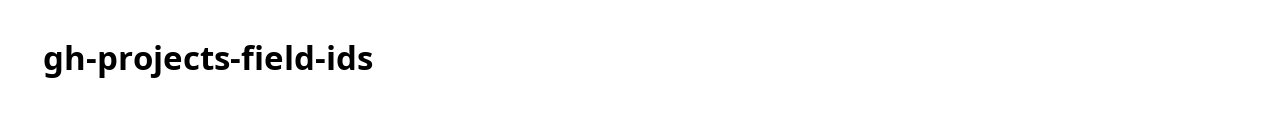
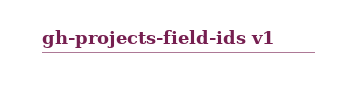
(373, 61) none -> [251,31,275,44] v1

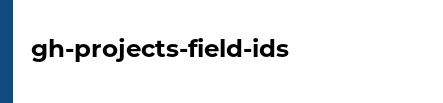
[251,31,275,44] v1 -> (289, 50) none

